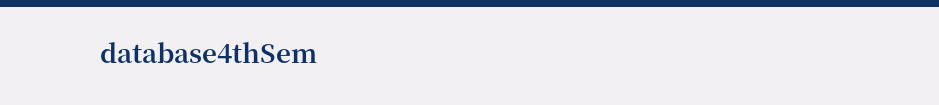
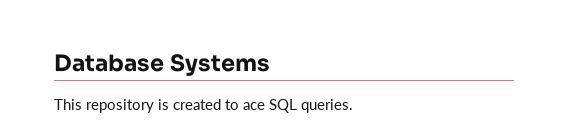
[100,42,317,63] database4thSem -> [54,54,271,76] [54,99,353,113] Database Systems // This repository is created to ace SQL queries.

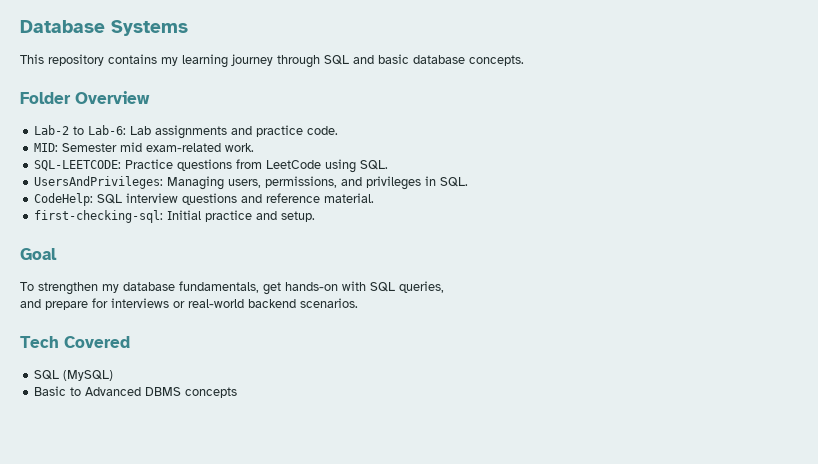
[158,99,353,113] is created to ace SQL queries. -> [108,54,524,68] [20,91,150,104] [34,125,339,139] [34,142,255,152] [34,159,389,173] [34,176,469,190] [34,193,375,206] [34,210,316,223] [20,248,57,260] [20,281,444,295] [20,298,358,310] [20,336,130,348] [34,370,114,381] [34,386,238,398] contains my learning journey through SQL and basic database concepts. // Folder Overview // Lab-2 to Lab-6: Lab assignments and practice code. // MID: Semester mid exam-related work. // SQL-LEETCODE: Practice questions from LeetCode using SQL. // UsersAndPrivileges: Managing users, permissions, and privileges in SQL. // CodeHelp: SQL interview questions and reference material. // first-checking-sql: Initial practice and setup. // Goal // To strengthen my database fundamentals, get hands-on with SQL queries, // and prepare for interviews or real-world backend scenarios. // Tech Covered // SQL (MySQL) // Basic to Advanced DBMS concepts

